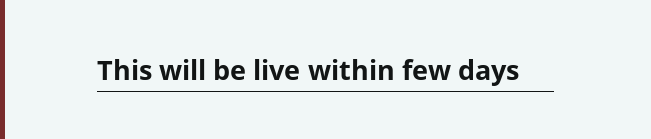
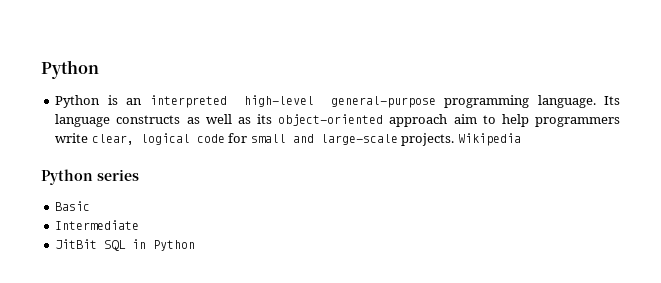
[97,59,519,86] This will be live within few days -> [41,60,99,79] [55,95,620,108] [55,114,621,127] [55,133,521,146] [41,169,139,185] [55,201,91,211] [55,220,140,230] [55,239,196,251] Python // Python is an interpreted high-level general-purpose programming language. Its language constructs as well as its object-oriented approach aim to help programmers write clear, logical code for small and large-scale projects. Wikipedia // Python series // Basic // Intermediate // JitBit SQL in Python

